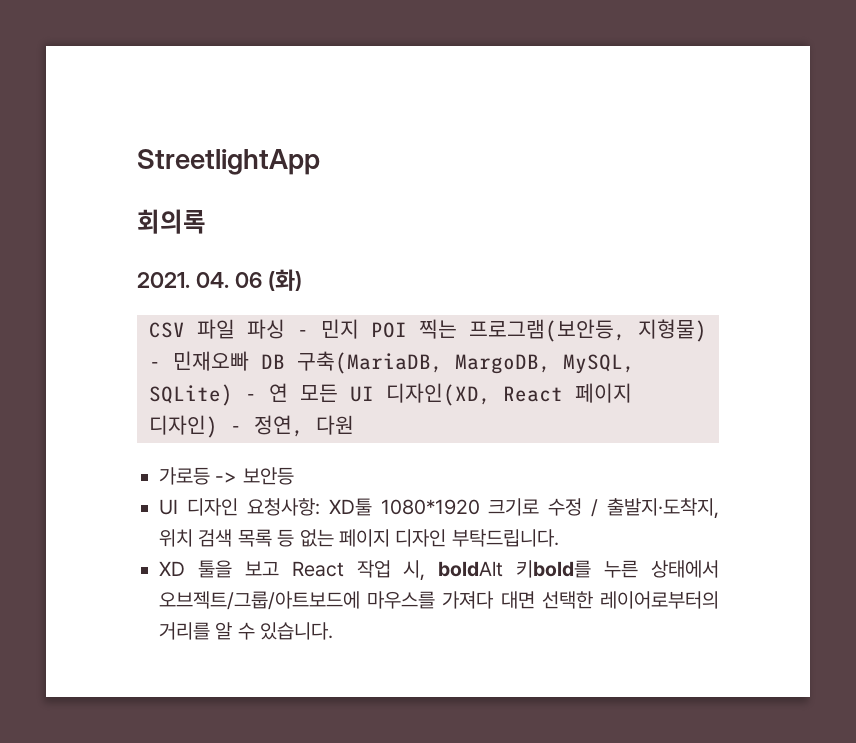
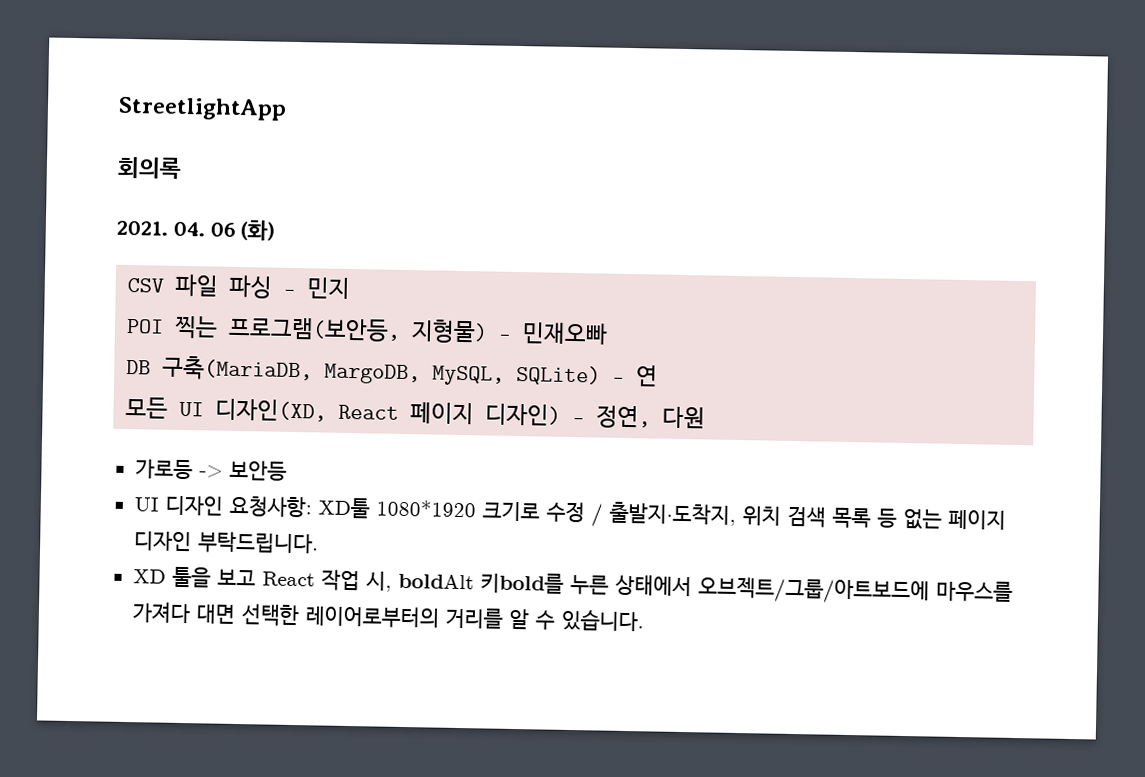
(359, 329) none -> (351, 288) //
(249, 361) none -> (609, 333) //
(288, 392) none -> (659, 376) //

